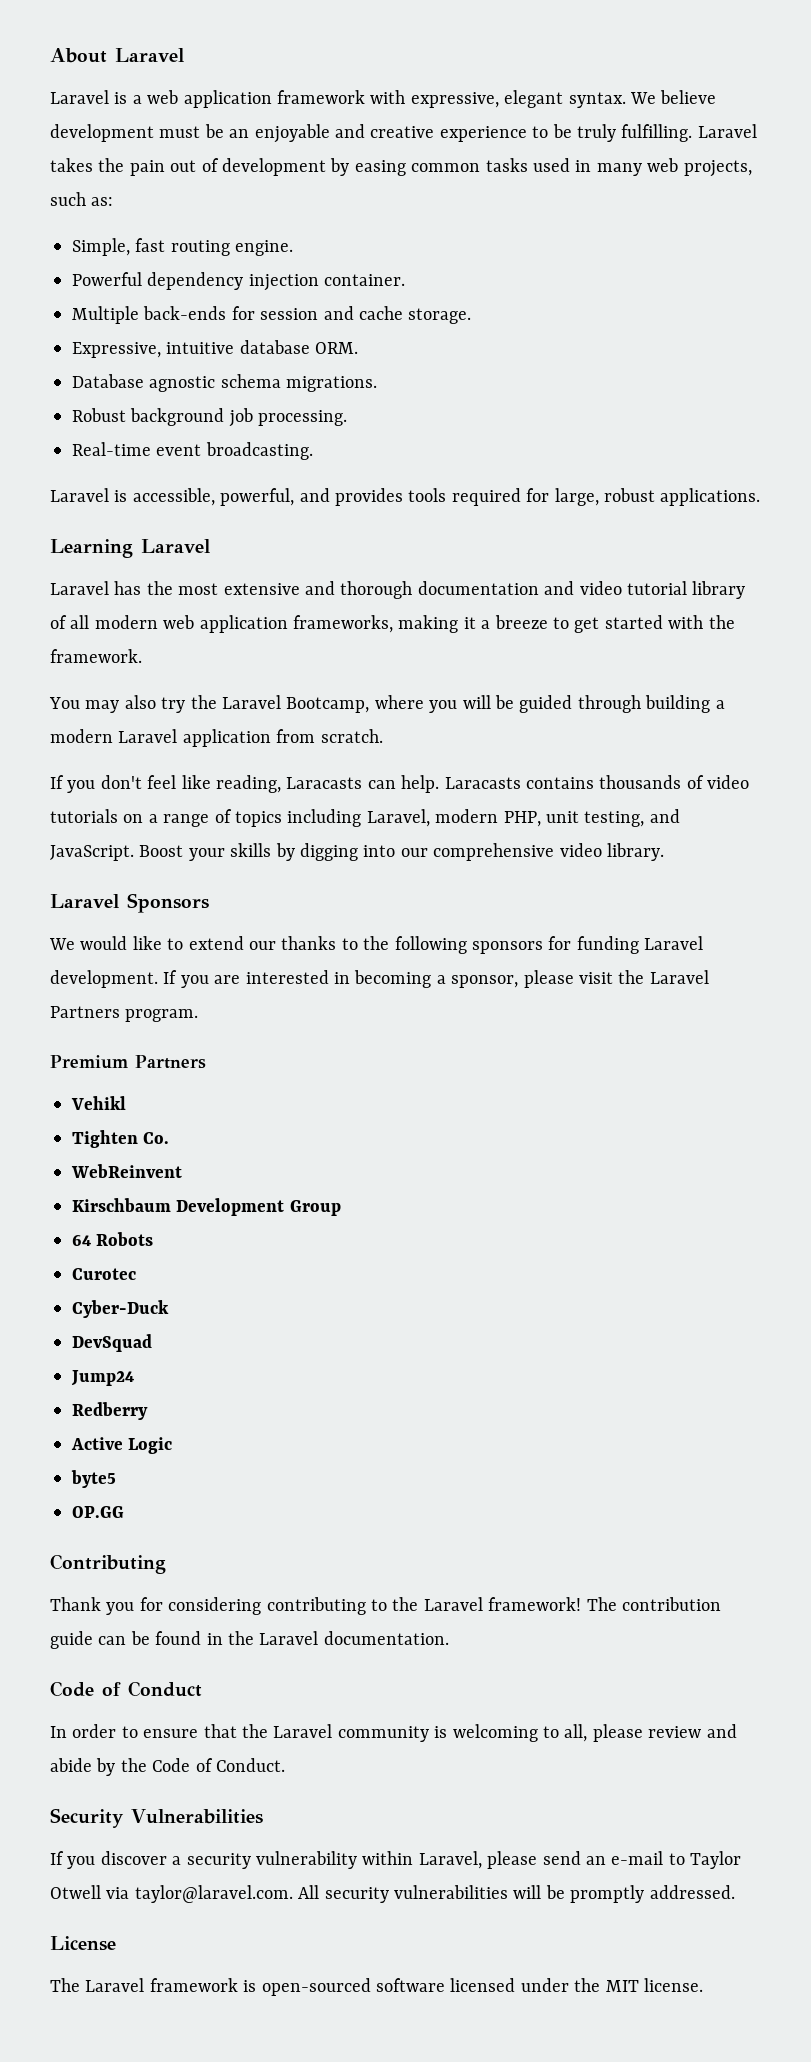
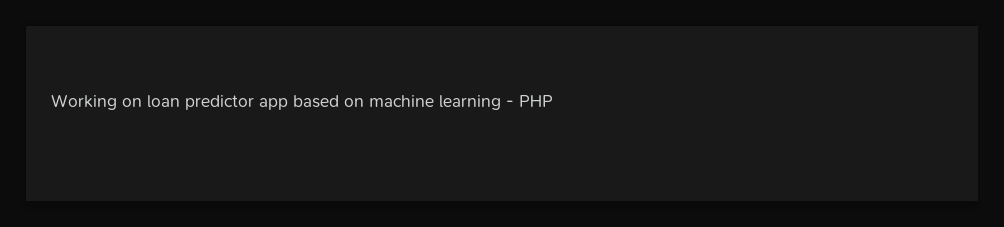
[50,48,184,63] [50,90,717,108] [50,124,757,143] [50,158,752,177] [50,192,114,206] [72,238,294,256] [72,272,406,291] [72,306,472,324] [72,340,359,358] [72,374,378,392] [72,408,348,427] [72,442,313,460] [50,488,761,506] [50,539,210,558] [50,581,746,599] [50,615,735,633] [50,649,142,663] [49,695,725,713] [50,729,383,747] [50,775,750,793] [50,809,680,827] [50,843,664,861] [50,893,209,913] [49,936,704,954] [50,970,709,988] [50,1006,199,1022] [50,1055,206,1069] [71,1096,126,1110] [72,1130,170,1148] [71,1164,182,1178] [72,1198,341,1216] [72,1232,154,1246] [72,1268,136,1280] [72,1300,169,1318] [72,1334,152,1352] [71,1370,134,1386] [72,1402,148,1420] [71,1437,173,1454] [71,1470,116,1488] [72,1506,124,1518] [50,1554,166,1574] [50,1597,721,1615] [50,1631,449,1649] [50,1681,202,1697] [50,1724,737,1742] [50,1758,285,1776] [50,1808,263,1828] [50,1851,742,1869] [50,1885,735,1903] [50,1936,116,1951] [50,1978,703,1996] About Laravel // Laravel is a web application framework with expressive, elegant syntax. We believe development must be an enjoyable and creative experience to be truly fulfilling. Laravel takes the pain out of development by easing common tasks used in many web projects, such as: // Simple, fast routing engine. // Powerful dependency injection container. // Multiple back-ends for session and cache storage. // Expressive, intuitive database ORM. // Database agnostic schema migrations. // Robust background job processing. // Real-time event broadcasting. // Laravel is accessible, powerful, and provides tools required for large, robust applications. // Learning Laravel // Laravel has the most extensive and thorough documentation and video tutorial library of all modern web application frameworks, making it a breeze to get started with the framework. // You may also try the Laravel Bootcamp, where you will be guided through building a modern Laravel application from scratch. // If you don't feel like reading, Laracasts can help. Laracasts contains thousands of video tutorials on a range of topics including Laravel, modern PHP, unit testing, and JavaScript. Boost your skills by digging into our comprehensive video library. // Laravel Sponsors // We would like to extend our thanks to the following sponsors for funding Laravel development. If you are interested in becoming a sponsor, please visit the Laravel Partners program. // Premium Partners // Vehikl // Tighten Co. // WebReinvent // Kirschbaum Development Group // 64 Robots // Curotec // Cyber-Duck // DevSquad // Jump24 // Redberry // Active Logic // byte5 // OP.GG // Contributing // Thank you for considering contributing to the Laravel framework! The contribution guide can be found in the Laravel documentation. // Code of Conduct // In order to ensure that the Laravel community is welcoming to all, please review and abide by the Code of Conduct. // Security Vulnerabilities // If you discover a security vulnerability within Laravel, please send an e-mail to Taylor Otwell via taylor@laravel.com. All security vulnerabilities will be promptly addressed. // License // The Laravel framework is open-sourced software licensed under the MIT license. -> [51,94,553,110] Working on loan predictor app based on machine learning - PHP

